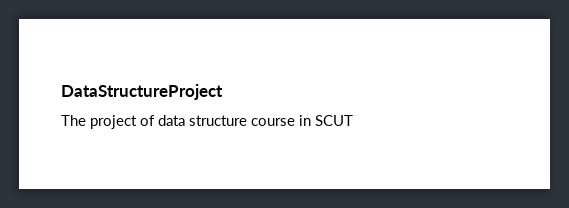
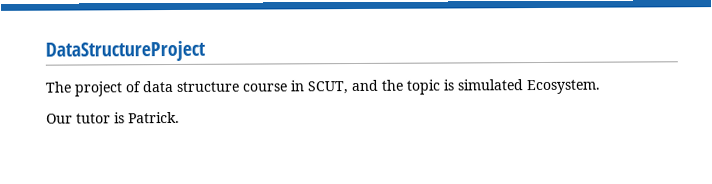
[315,115,353,126] SCUT -> [307,79,601,95] [46,111,180,124] SCUT, and the topic is simulated Ecosystem. // Our tutor is Patrick.

